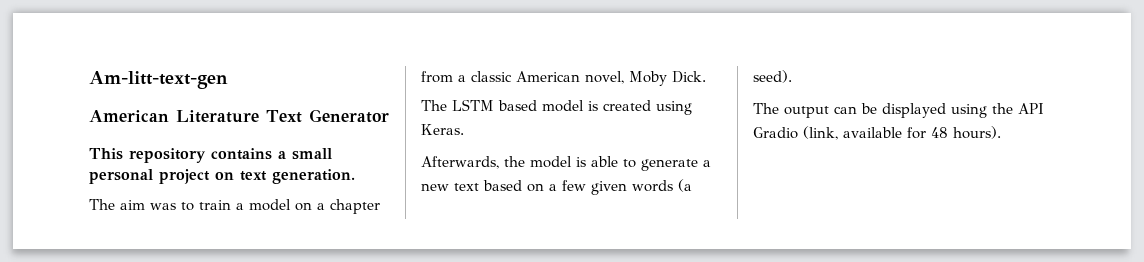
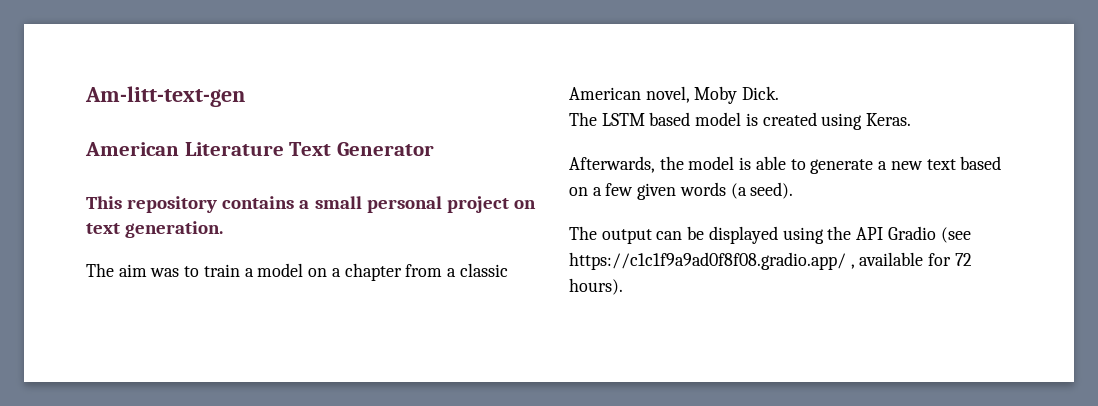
[803,126,838,140] (link, -> [940,227,971,243] [569,252,855,270] (see https://c1c1f9a9ad0f8f08.gradio.app/ ,
[931,127,948,138] 48 -> [954,253,972,266] 72

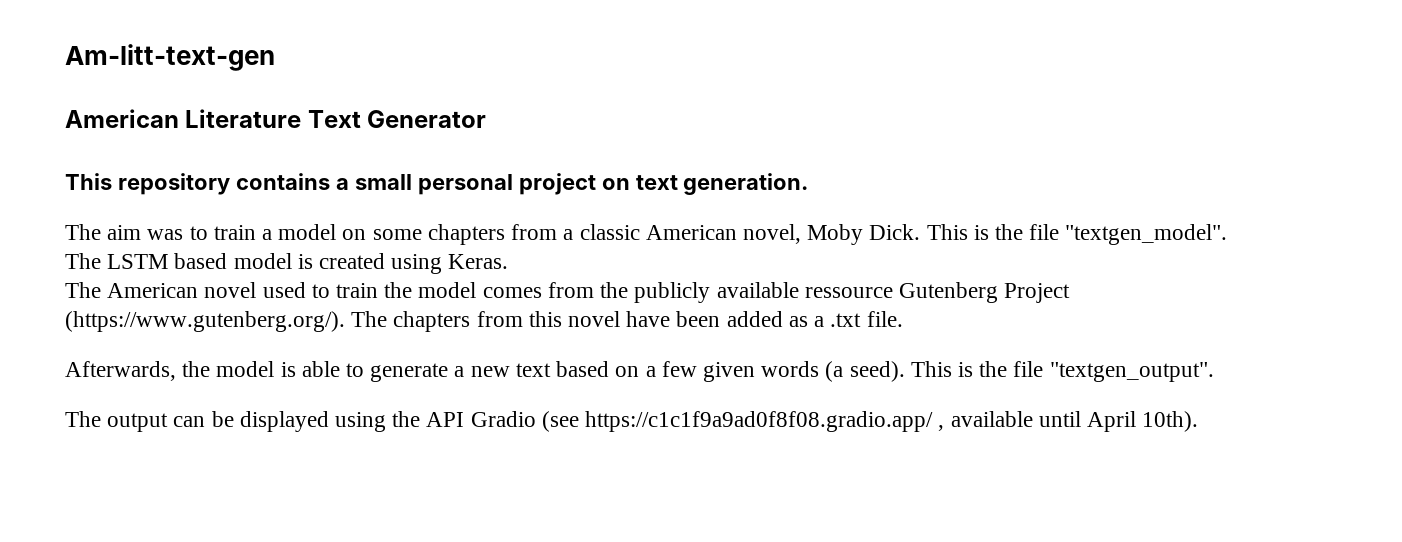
[331,263,402,281] a chapter -> [372,224,505,245] some chapters
(780, 93) none -> [926,224,1228,245] This is the file "textgen_model".
(912, 119) none -> [65,282,1071,303] [65,311,903,332] // The American novel used to train the model comes from the publicly available ressource Gutenberg Project (https://www.gutenberg.org/). The chapters from this novel have been added as a .txt file.
(794, 190) none -> [910,361,1214,382] This is the file "textgen_output".
[928,253,972,266] [569,278,623,295] for 72 hours). -> [1038,411,1199,432] until April 10th).

